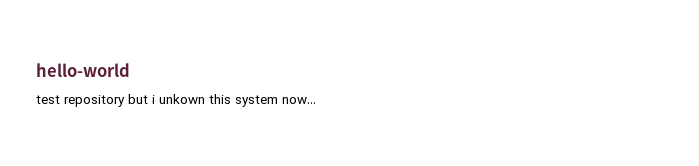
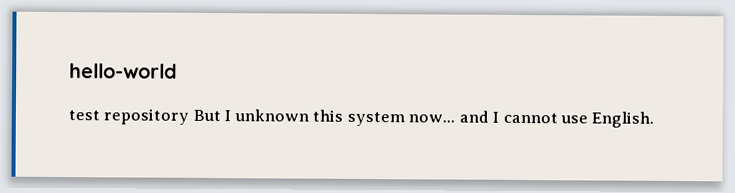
[128,94,316,107] but i unkown this system now... -> [192,109,655,128] But I unknown this system now... and I cannot use English.

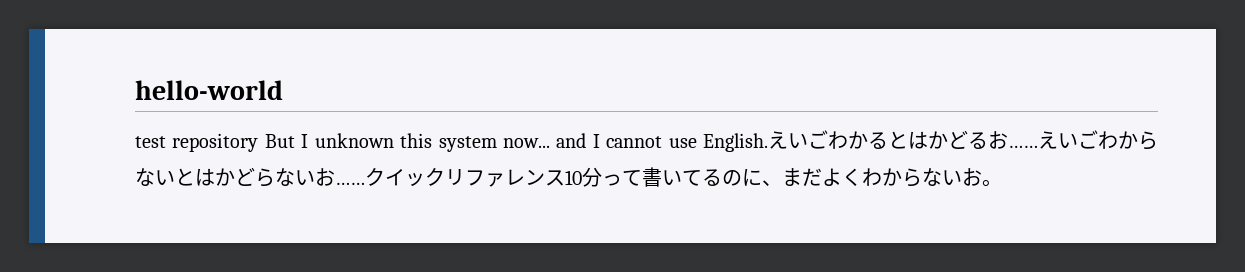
(655, 119) none -> [768,130,1158,150] [135,167,1002,187] えいごわかるとはかどるお……えいごわからないとはかどらないお……クイックリファレンス10分って書いてるのに、まだよくわからないお。

